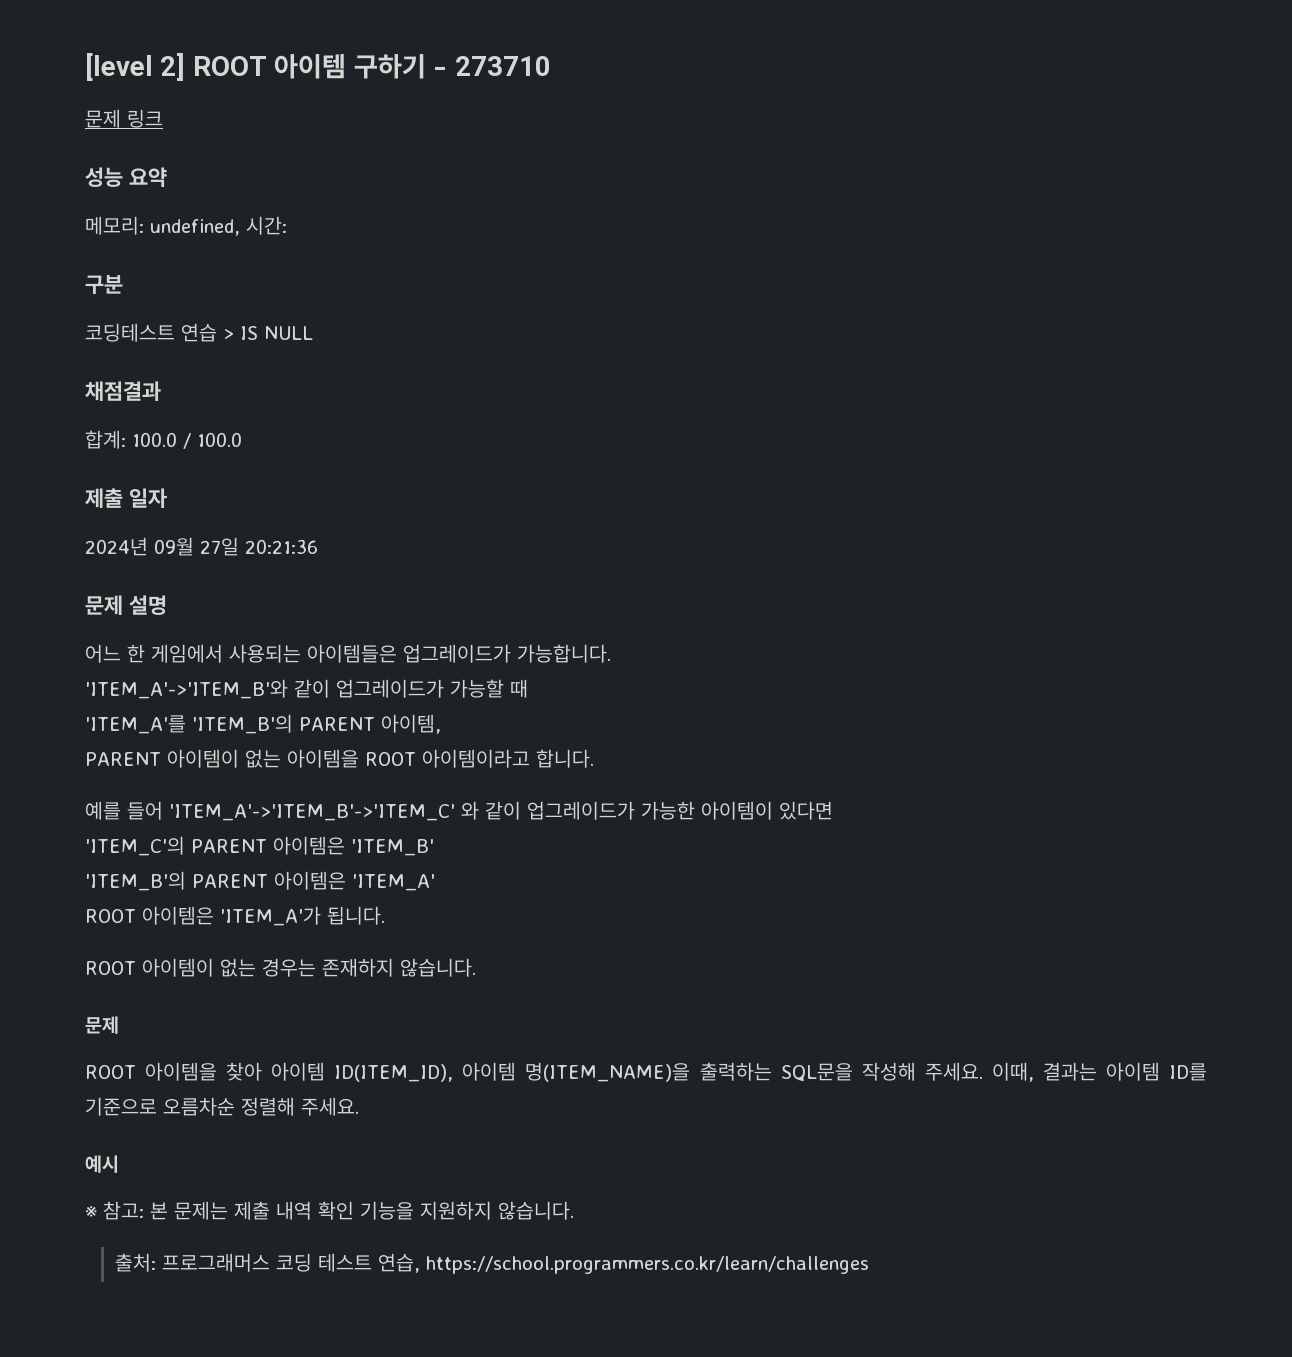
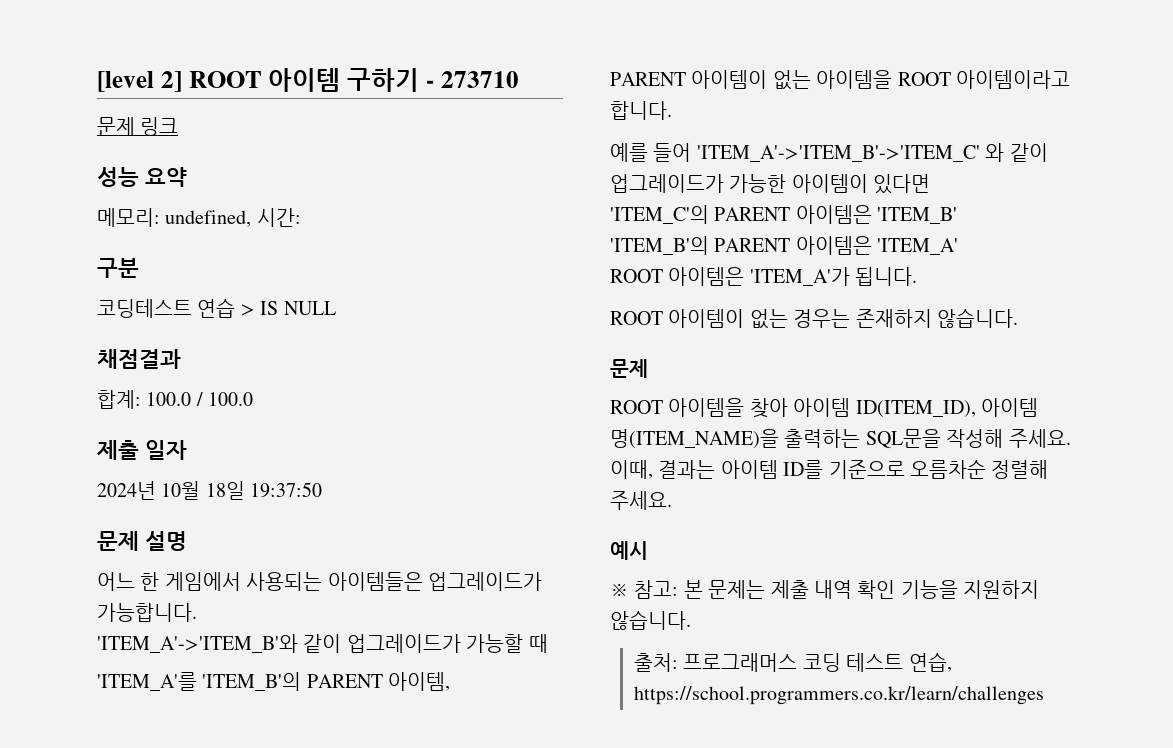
[154,537,318,556] 09월 27일 20:21:36 -> [161,481,323,500] 10월 18일 19:37:50

